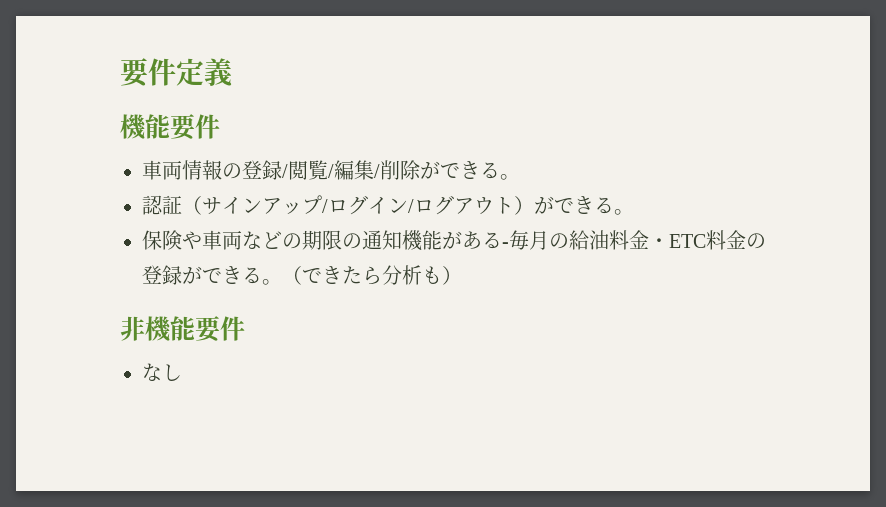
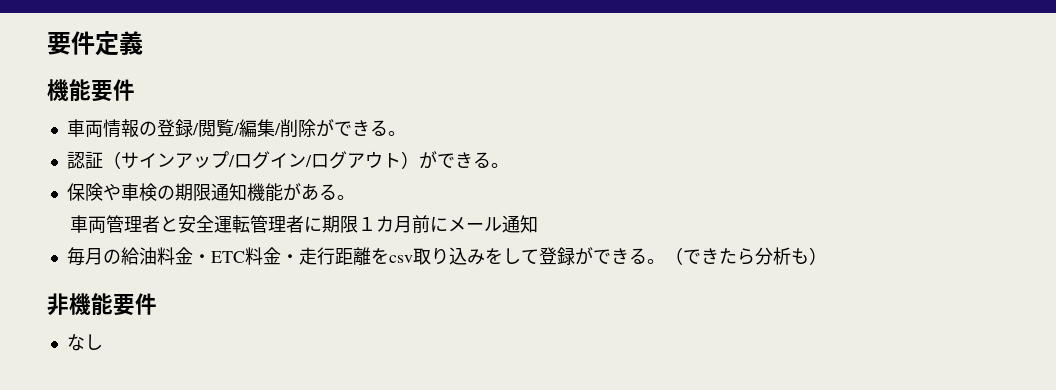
[222,230,509,251] 両などの期限の通知機能がある- -> [138,183,355,202] [70,215,539,234] 検の期限通知機能がある。 // 車両管理者と安全運転管理者に期限１カ月前にメール通知 //
[746,233,766,249] の -> [280,247,539,265] ・走行距離をcsv取り込みをして

